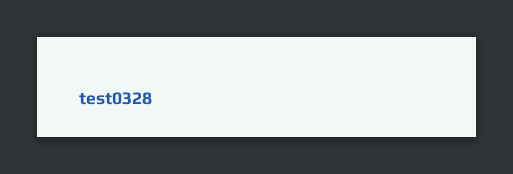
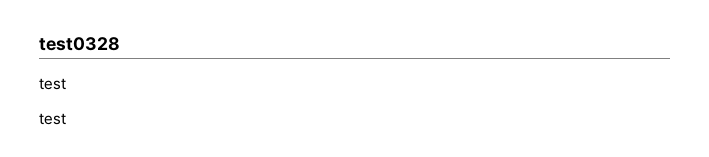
(152, 98) none -> [39,78,66,90] [39,113,66,125] // test // test

